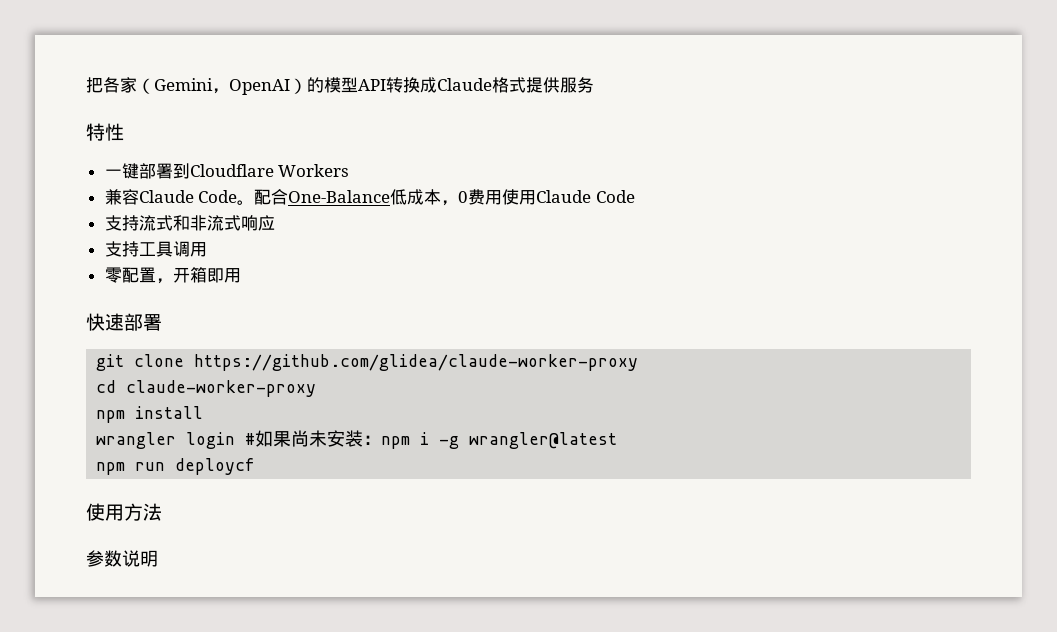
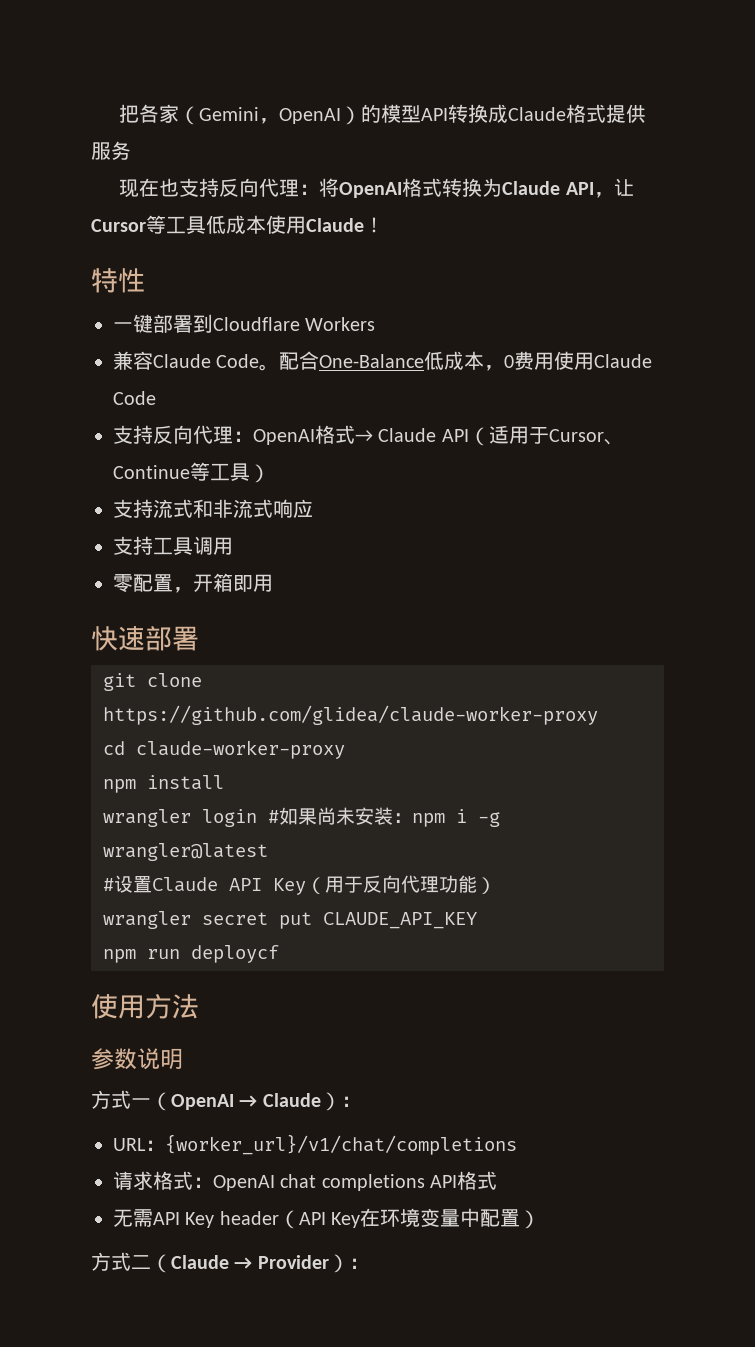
(594, 85) none -> [119,178,634,198] [91,215,384,234] // 现在也支持反向代理：将OpenAI格式转换为Claude API，让Cursor等工具低成本使用Claude！
(635, 196) none -> [113,425,624,446] [113,462,270,483] // 支持反向代理：OpenAI格式→ Claude API（适用于Cursor、Continue等工具）
(618, 440) none -> [103,875,496,895] [103,911,477,929] // #设置Claude API Key（用于反向代理功能） // wrangler secret put CLAUDE_API_KEY
(158, 558) none -> [91,1090,361,1111] [113,1134,517,1155] [113,1171,498,1191] [113,1208,541,1229] [91,1252,369,1273] // 方式一（OpenAI → Claude）： // URL：{worker_url}/v1/chat/completions // 请求格式：OpenAI chat completions API格式 // 无需API Key header（API Key在环境变量中配置） // 方式二（Claude → Provider）：

